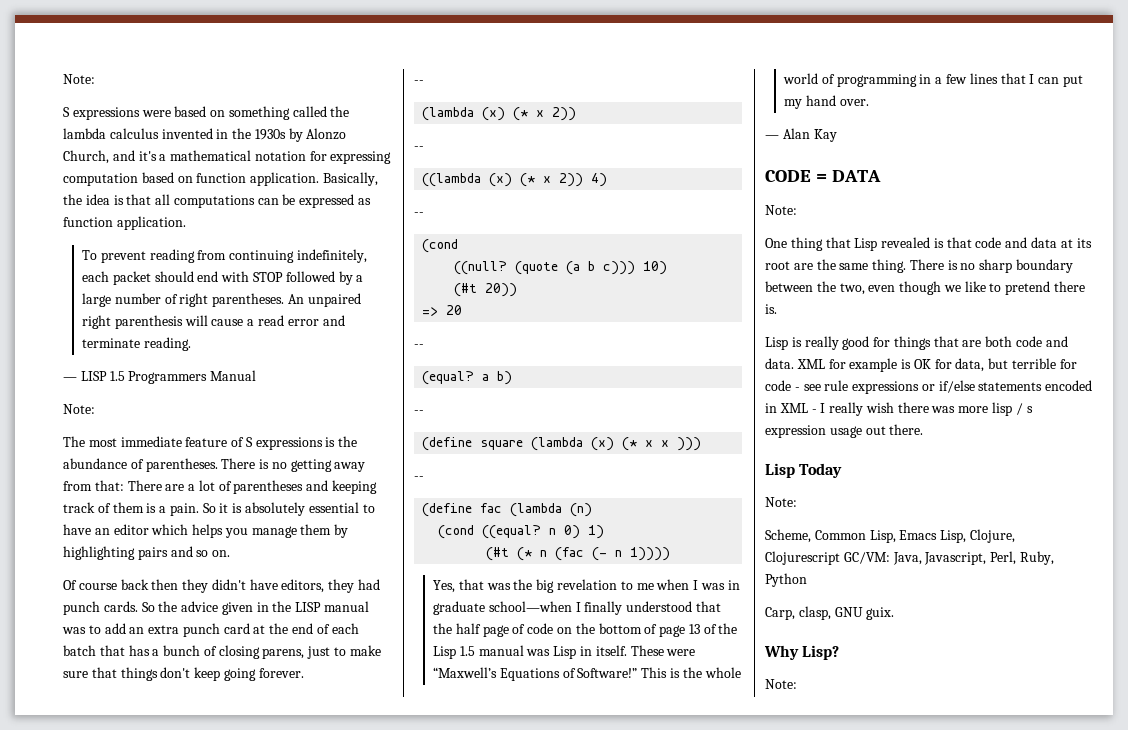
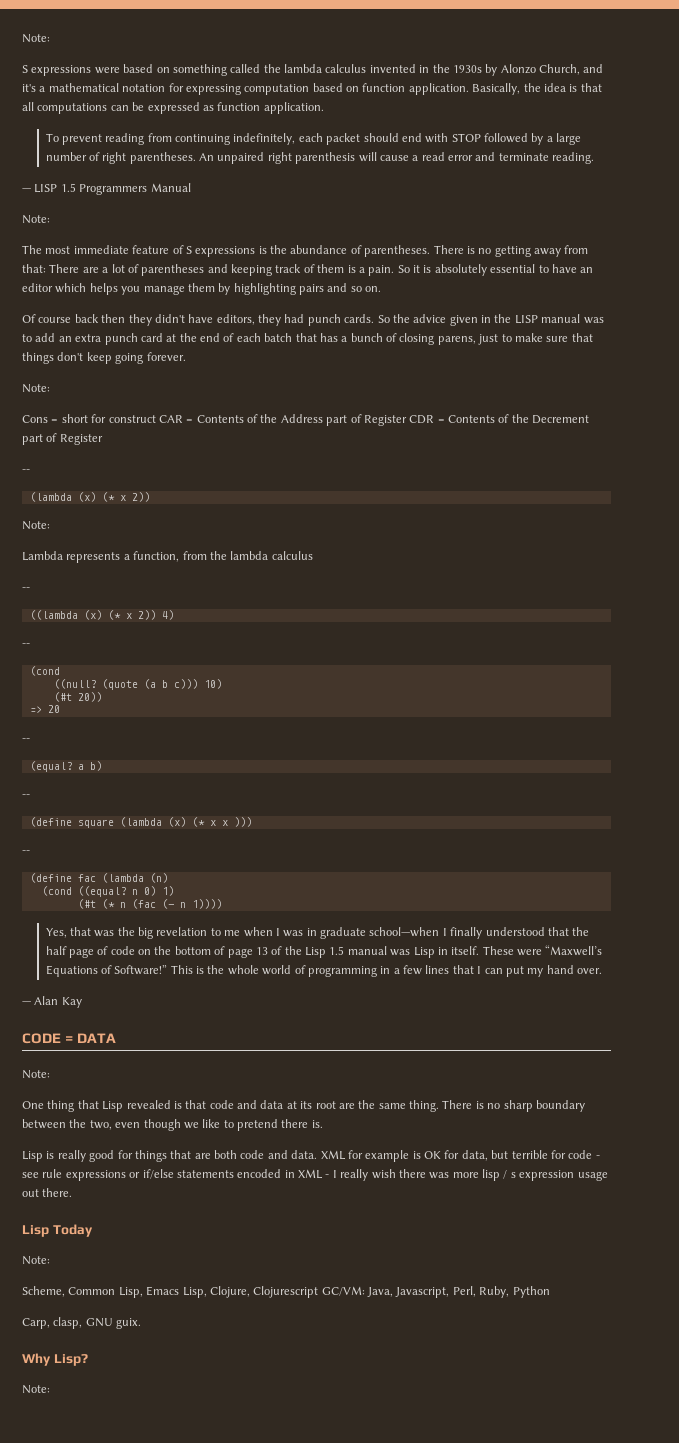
(304, 673) none -> [22,384,50,393] [22,414,590,426] [22,433,103,445] // Note: // Cons = short for construct CAR = Contents of the Address part of Register CDR = Contents of the Decrement part of Register
(577, 114) none -> [22,521,50,530] [22,551,313,563] // Note: // Lambda represents a function, from the lambda calculus

